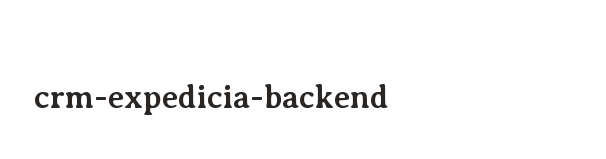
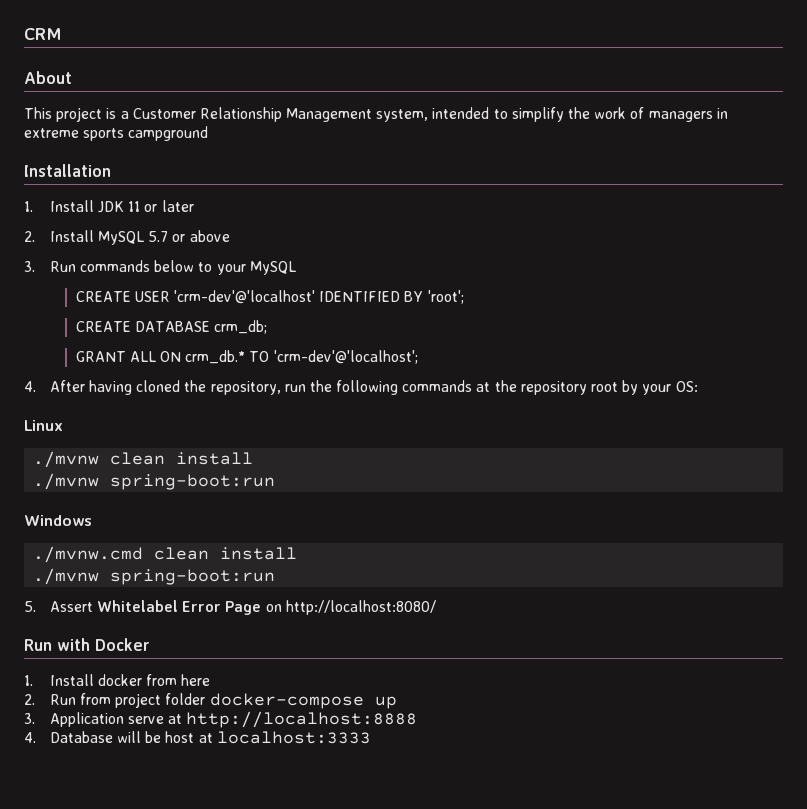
[34,84,389,115] crm-expedicia-backend -> [24,28,61,40] [24,71,72,84] [24,107,728,122] [24,126,209,141] [24,164,111,177] [24,200,194,213] [24,230,230,245] [24,260,296,275] [75,290,464,304] [75,320,267,334] [75,350,418,364] [24,380,698,395] [24,420,63,431] [33,451,254,468] [33,473,276,490] [24,515,92,526] [33,546,298,563] [33,568,276,585] [24,600,436,615] [24,638,150,651] [24,674,211,686] [24,693,397,709] [24,711,418,728] [24,731,371,744] CRM // About // This project is a Customer Relationship Management system, intended to simplify the work of managers in extreme sports campground // Installation // 1. Install JDK 11 or later // 2. Install MySQL 5.7 or above // 3. Run commands below to your MySQL // CREATE USER 'crm-dev'@'localhost' IDENTIFIED BY 'root'; // CREATE DATABASE crm_db; // GRANT ALL ON crm_db.* TO 'crm-dev'@'localhost'; // 4. After having cloned the repository, run the following commands at the repository root by your OS: // Linux // ./mvnw clean install // ./mvnw spring-boot:run // Windows // ./mvnw.cmd clean install // ./mvnw spring-boot:run // 5. Assert Whitelabel Error Page on http://localhost:8080/ // Run with Docker // 1. Install docker from here // 2. Run from project folder docker-compose up // 3. Application serve at http://localhost:8888 // 4. Database will be host at localhost:3333

